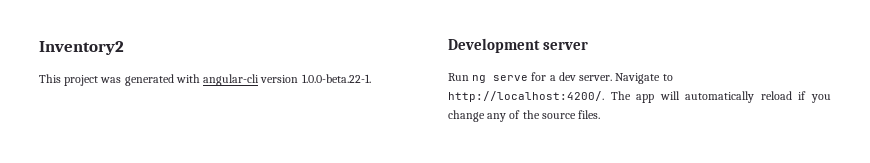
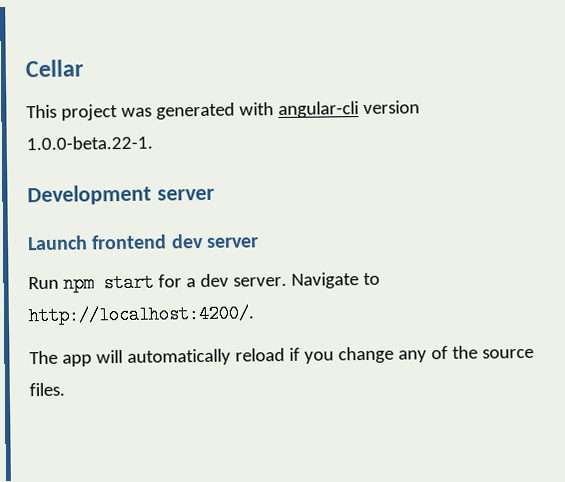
[39,41,124,55] Inventory2 -> [25,59,84,78] Cellar
(589, 45) none -> [27,233,260,251] // Launch frontend dev server
[472,75,529,83] ng serve -> [62,273,154,293] npm start
(604, 96) none -> (255, 315) //

